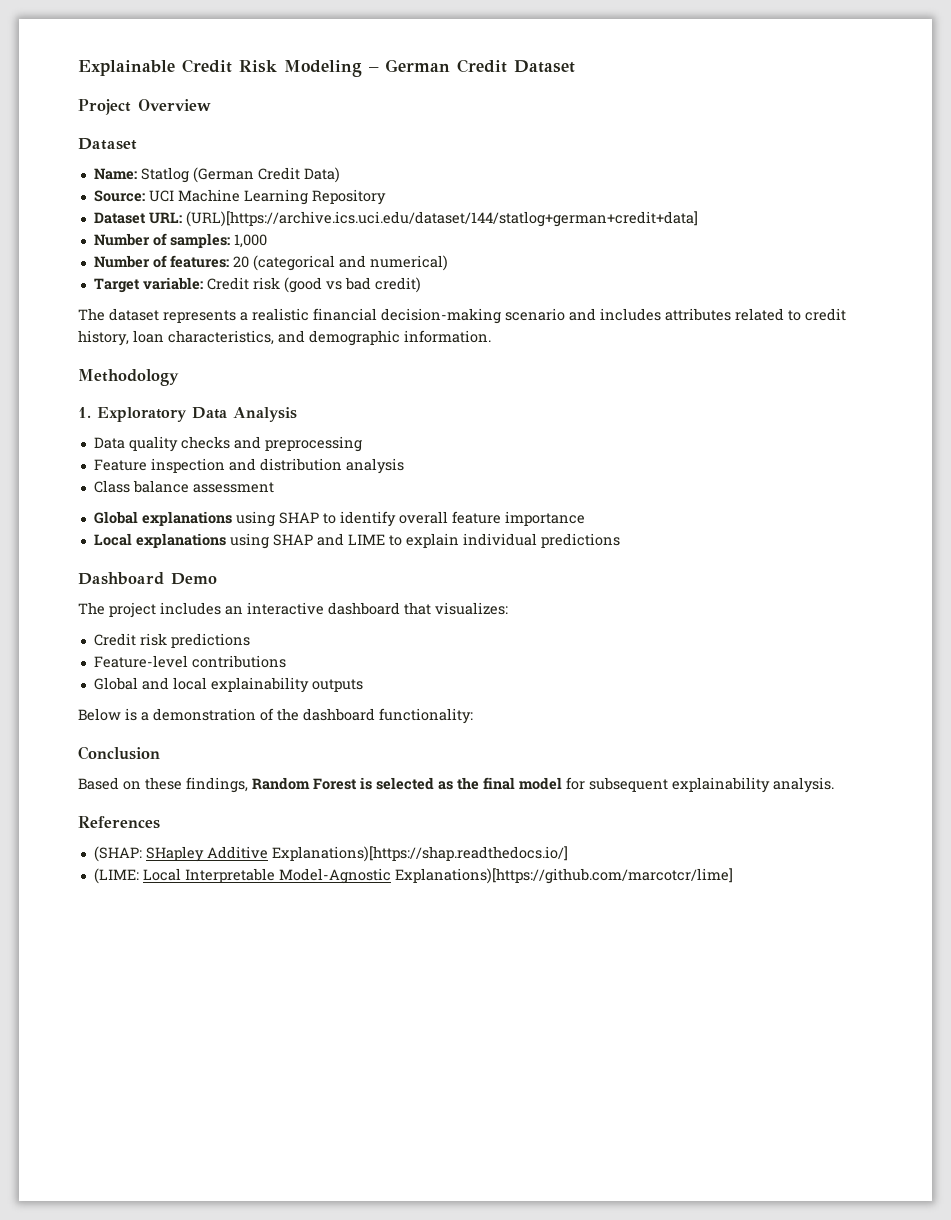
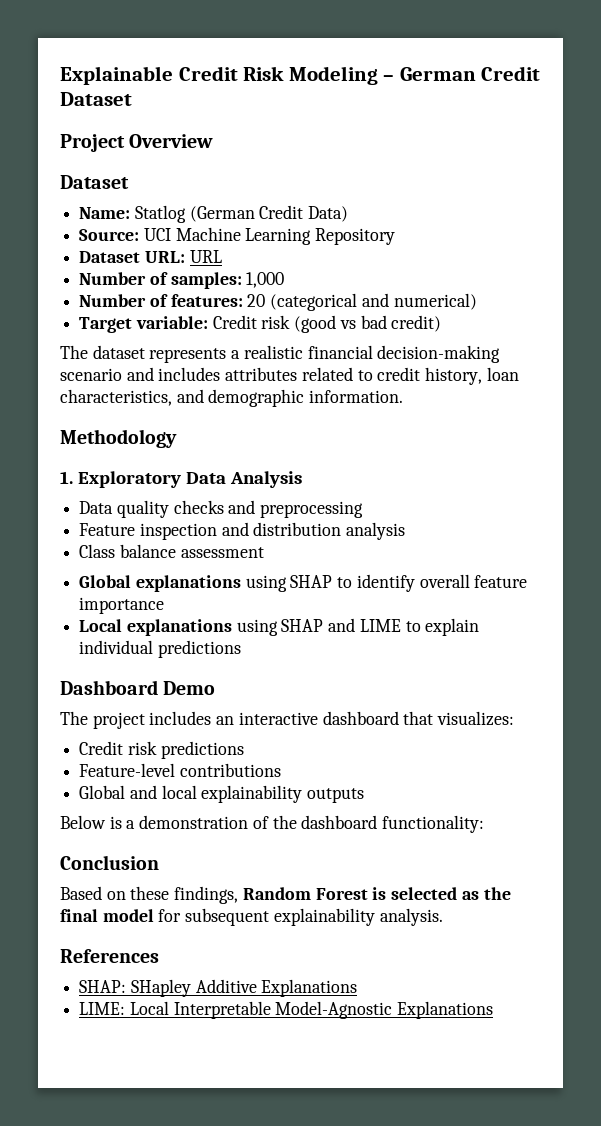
[185,211,698,227] (URL)[https://archive.ics.uci.edu/dataset/144/statlog+german+credit+data] -> [189,250,222,263] URL
[93,846,142,862] (SHAP: -> [79,980,127,993] SHAP:
[271,846,568,862] [93,868,139,884] Explanations)[https://shap.readthedocs.io/] // (LIME: -> [261,979,358,997] [79,1002,126,1015] Explanations // LIME:
[394,868,733,884] Explanations)[https://github.com/marcotcr/lime] -> [397,1001,494,1019] Explanations

